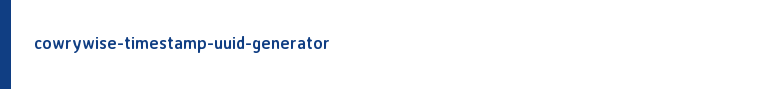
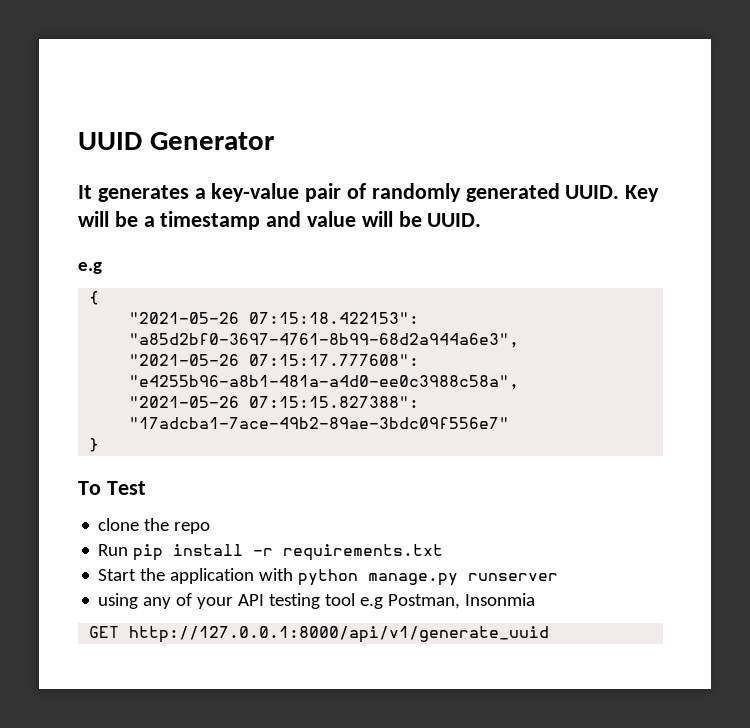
[34,36,330,53] cowrywise-timestamp-uuid-generator -> [78,132,274,150] [78,183,660,202] [78,211,482,230] [78,262,102,274] [89,291,100,305] [129,312,420,324] [129,333,520,348] [129,354,420,366] [129,375,520,390] [129,396,420,408] [129,417,510,429] [89,438,100,452] [78,481,146,495] [98,518,211,534] [98,544,444,561] [98,568,559,586] [98,593,536,609] [89,626,550,643] UUID Generator // It generates a key-value pair of randomly generated UUID. Key will be a timestamp and value will be UUID. // e.g // { // "2021-05-26 07:15:18.422153": "a85d2bf0-3697-4761-8b99-68d2a944a6e3", // "2021-05-26 07:15:17.777608": "e4255b96-a8b1-481a-a4d0-ee0c3988c58a", // "2021-05-26 07:15:15.827388": "17adcba1-7ace-49b2-89ae-3bdc09f556e7" // } // To Test // clone the repo // Run pip install -r requirements.txt // Start the application with python manage.py runserver // using any of your API testing tool e.g Postman, Insonmia // GET http://127.0.0.1:8000/api/v1/generate_uuid

